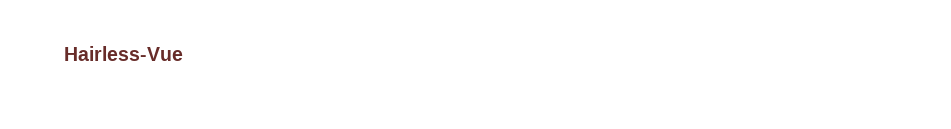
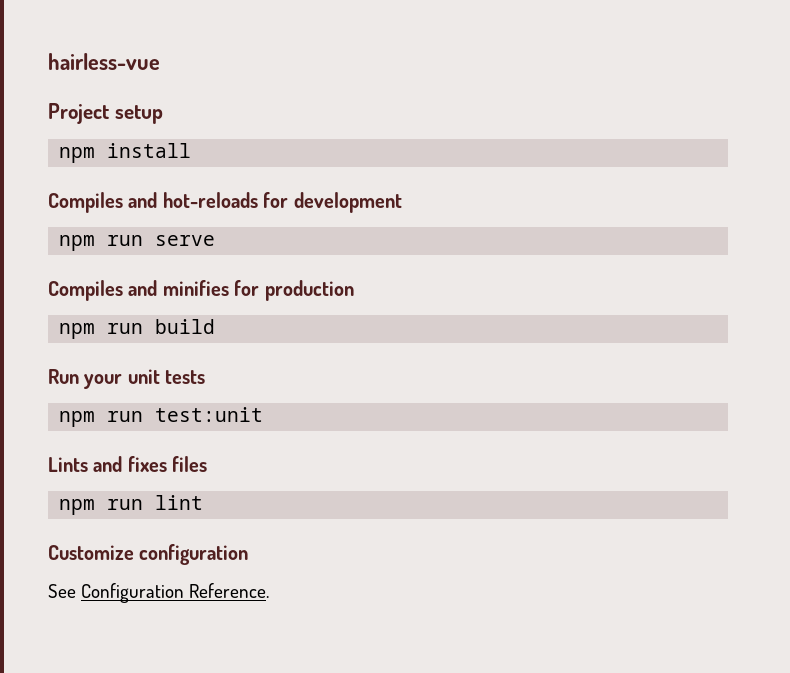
[64,46,183,61] Hairless-Vue -> [48,53,160,70] [48,103,163,124] [59,143,192,163] [48,192,402,213] [59,235,216,251] [48,280,354,301] [59,319,216,339] [48,369,206,389] [59,407,264,427] [48,456,208,472] [59,495,204,515] [48,544,249,565] [48,583,270,603] hairless-vue // Project setup // npm install // Compiles and hot-reloads for development // npm run serve // Compiles and minifies for production // npm run build // Run your unit tests // npm run test:unit // Lints and fixes files // npm run lint // Customize configuration // See Configuration Reference.

